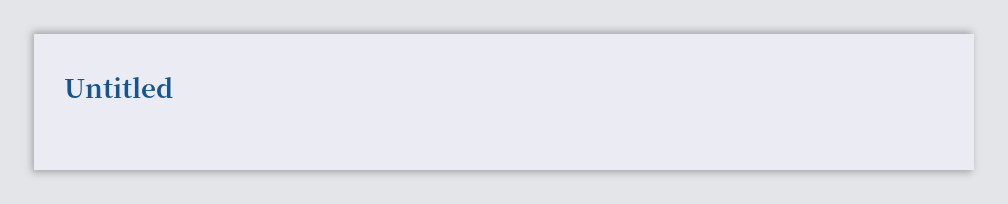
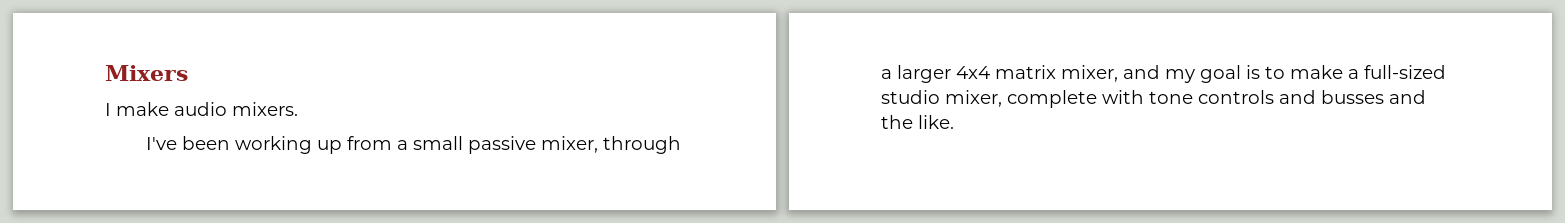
[64,77,173,98] Untitled -> [105,65,188,81] [105,102,298,116] [145,136,681,154] [881,65,1446,83] [881,90,1426,108] [881,115,954,129] Mixers // I make audio mixers. // I've been working up from a small passive mixer, through a larger 4x4 matrix mixer, and my goal is to make a full-sized studio mixer, complete with tone controls and busses and the like.

